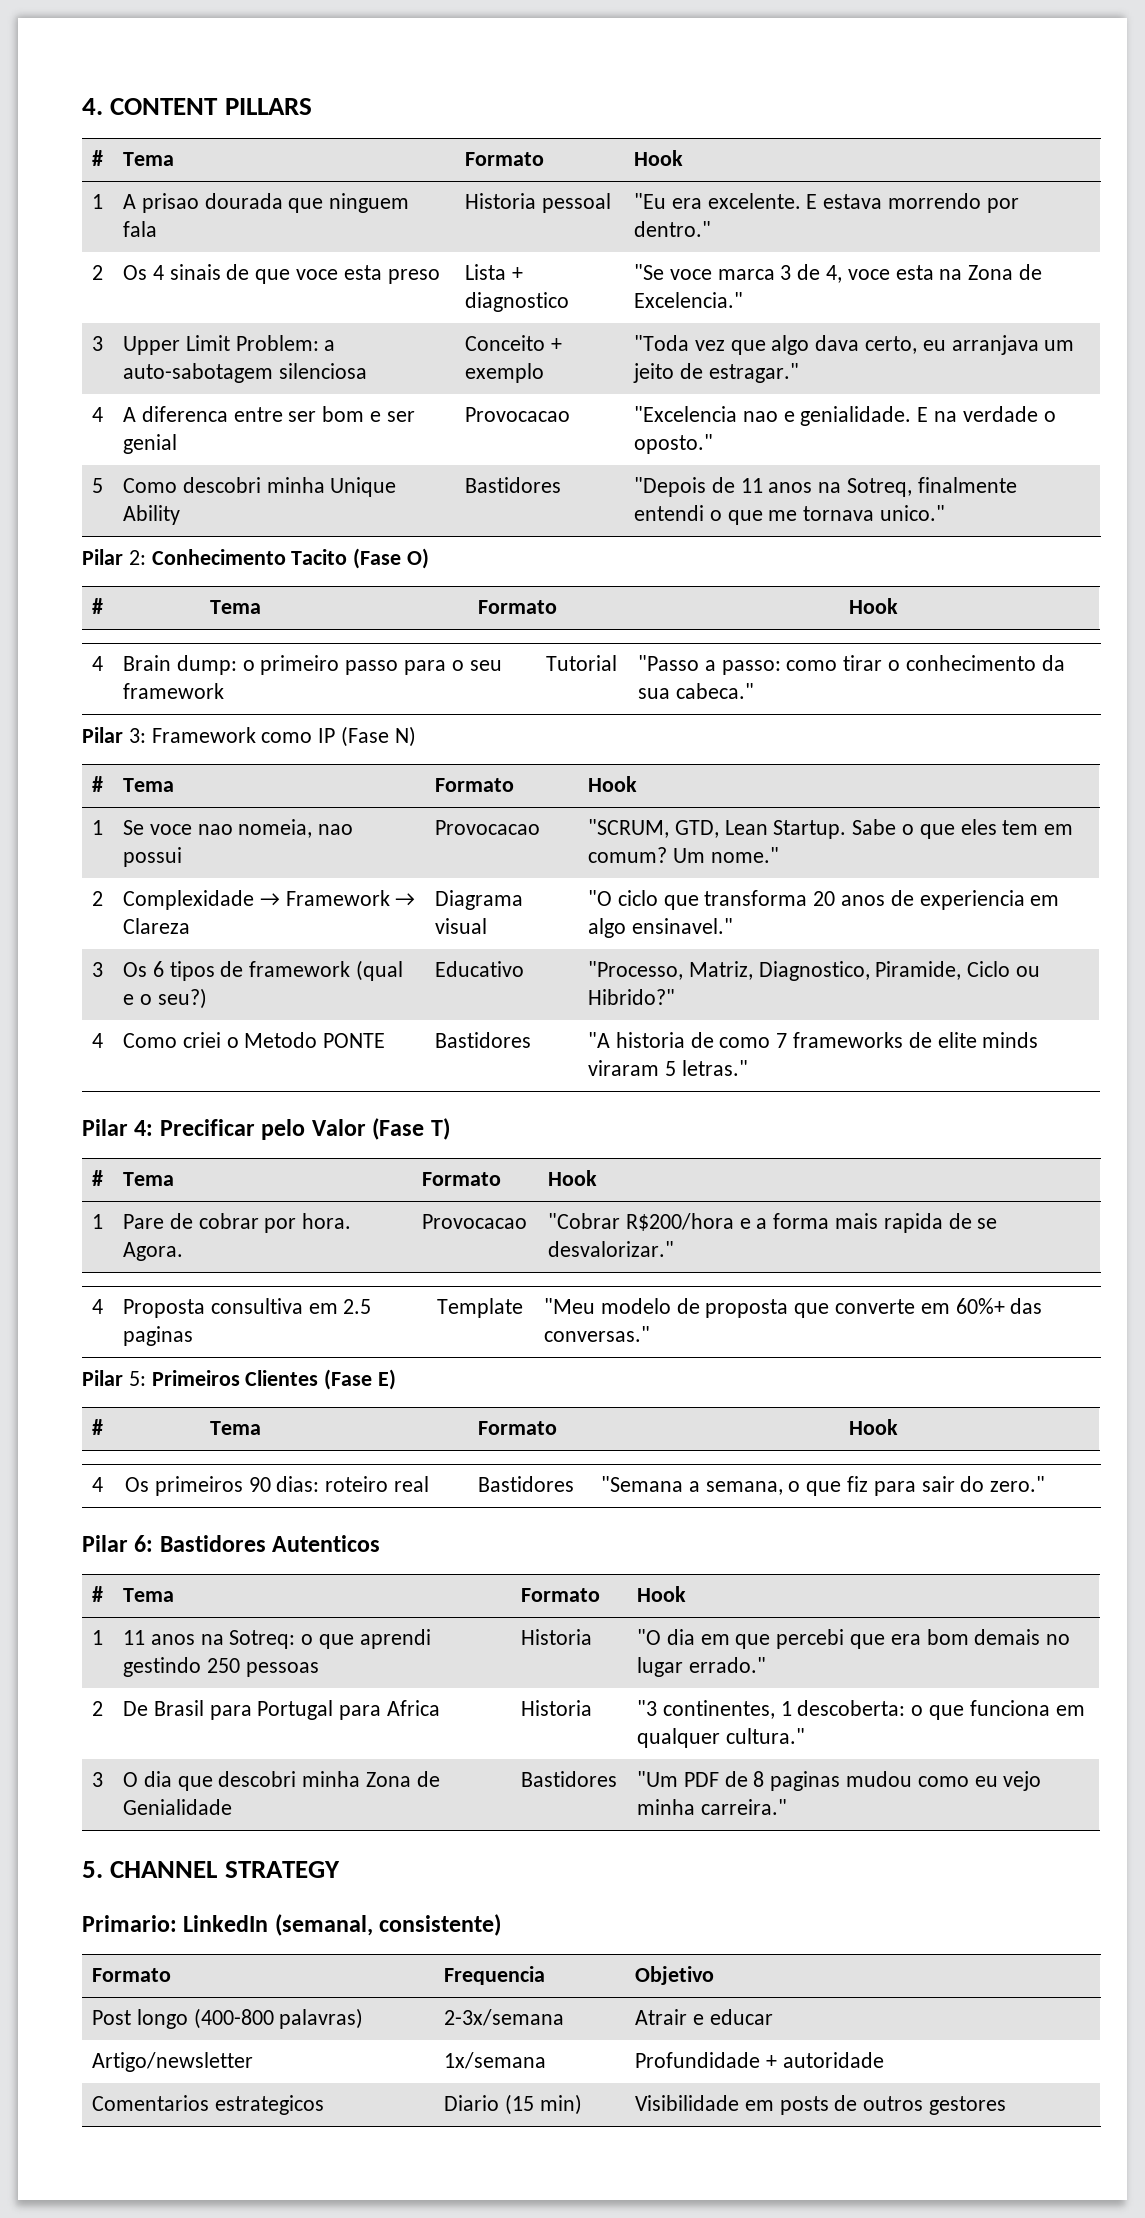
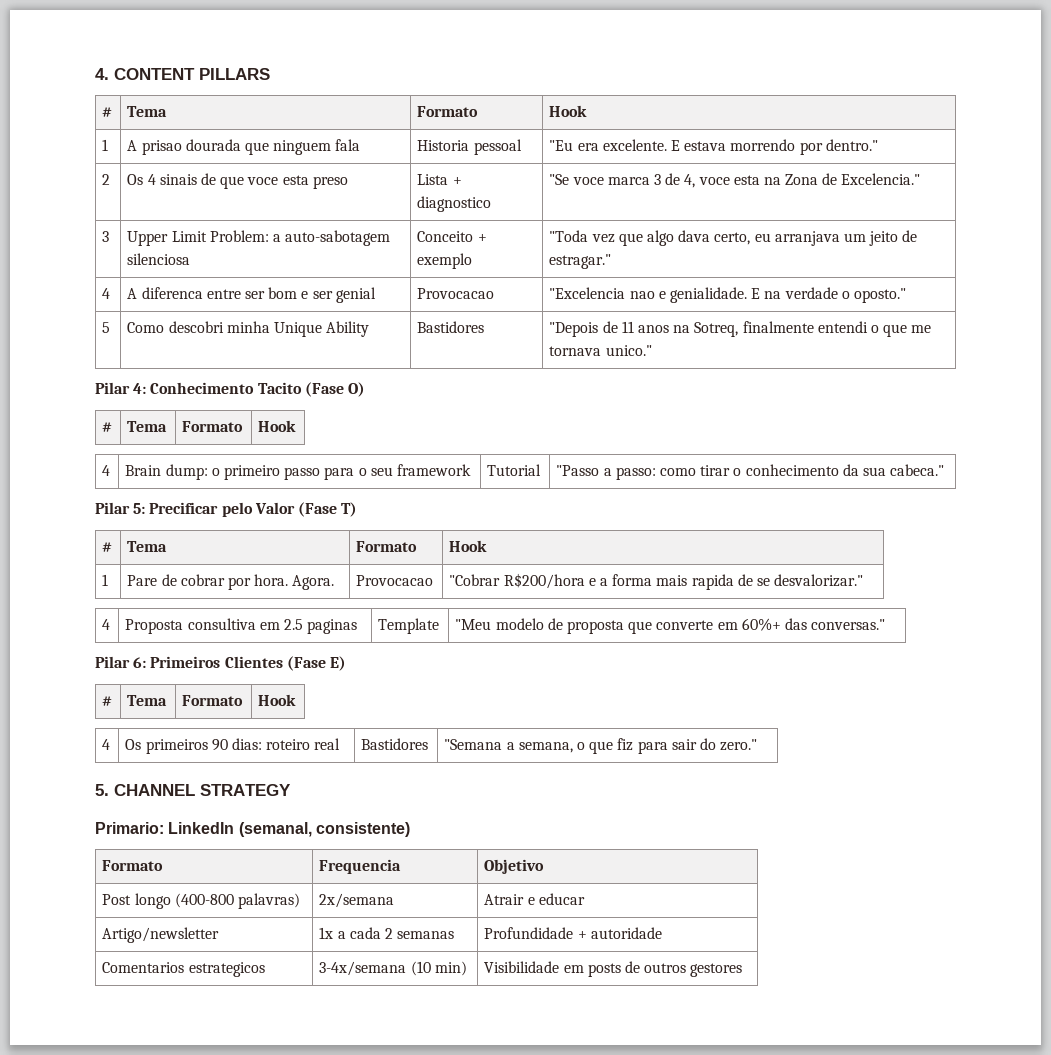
[128,550,146,565] 2: -> [133,383,147,394] 4:
[128,726,416,747] [91,776,103,792] [122,778,174,792] [434,778,514,792] [587,776,637,792] [91,820,103,835] [122,819,354,838] [122,847,182,867] [434,820,540,835] [587,819,1074,839] [587,847,779,863] [91,891,103,906] [122,890,416,910] [122,918,190,934] [434,890,523,910] [434,918,487,934] [587,890,1060,910] [587,918,733,938] [91,962,103,977] [122,960,403,981] [122,988,207,1009] [434,961,524,977] [587,961,1040,981] [587,989,675,1005] [91,1033,103,1048] [122,1032,386,1048] [434,1032,531,1048] [587,1032,1039,1048] [587,1060,748,1076] [82,1119,154,1136] 3: Framework como IP (Fase N) // # | Tema | Formato | Hook // 1 | Se voce nao nomeia, nao possui | Provocacao | "SCRUM, GTD, Lean Startup. Sabe o que eles tem em comum? Um nome." // 2 | Complexidade → Framework → Clareza | Diagrama visual | "O ciclo que transforma 20 anos de experiencia em algo ensinavel." // 3 | Os 6 tipos de framework (qual e o seu?) | Educativo | "Processo, Matriz, Diagnostico, Piramide, Ciclo ou Hibrido?" // 4 | Como criei o Metodo PONTE | Bastidores | "A historia de como 7 frameworks de elite minds viraram 5 letras." // Pilar 4: -> [133,503,146,514] 5:
[128,1371,146,1386] 5: -> [133,657,147,668] 6:
[82,1535,381,1552] [91,1586,103,1602] [122,1588,174,1602] [520,1588,600,1602] [636,1586,686,1602] [91,1630,103,1645] [122,1629,431,1649] [122,1657,319,1677] [520,1629,592,1645] [636,1629,1071,1649] [636,1657,766,1677] [91,1701,103,1716] [122,1700,440,1720] [520,1700,592,1716] [636,1700,1085,1720] [636,1728,805,1748] [91,1772,103,1787] [122,1771,440,1791] [122,1799,232,1815] [520,1771,617,1787] [636,1771,1042,1791] [636,1799,787,1815] // Pilar 6: Bastidores Autenticos // # | Tema | Formato | Hook // 1 | 11 anos na Sotreq: o que aprendi gestindo 250 pessoas | Historia | "O dia em que percebi que era bom demais no lugar errado." // 2 | De Brasil para Portugal para Africa | Historia | "3 continentes, 1 descoberta: o que funciona em qualquer cultura." // 3 | O dia que descobri minha Zona de Genialidade | Bastidores | "Um PDF de 8 paginas mudou como eu vejo minha carreira." -> (758, 745) none
[443,2009,564,2026] 2-3x/semana -> [319,893,395,908] 2x/semana
[443,2052,546,2069] 1x/semana -> [319,927,455,939] 1x a cada 2 semanas
[443,2094,534,2115] Diario (15 -> [319,961,431,976] 3-4x/semana (10

